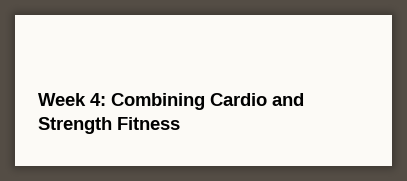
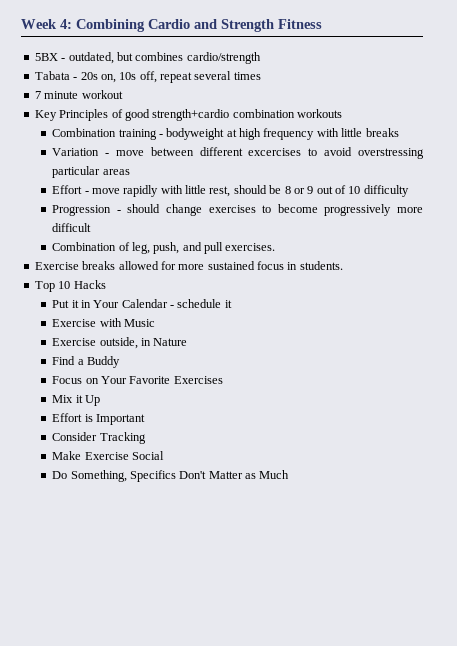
(180, 123) none -> [34,52,261,64] [34,71,261,83] [34,90,123,99] [34,109,342,121] [52,128,399,140] [52,147,425,159] [52,166,130,178] [52,185,409,197] [52,204,424,216] [52,223,92,232] [52,242,276,254] [34,261,343,270] [34,280,106,292] [52,299,232,308] [52,318,155,327] [52,337,188,349] [52,356,120,368] [52,376,223,384] [52,395,100,406] [52,413,145,425] [52,432,146,444] [52,451,164,460] [52,470,290,482] // 5BX - outdated, but combines cardio/strength // Tabata - 20s on, 10s off, repeat several times // 7 minute workout // Key Principles of good strength+cardio combination workouts // Combination training - bodyweight at high frequency with little breaks // Variation - move between different excercises to avoid overstressing particular areas // Effort - move rapidly with little rest, should be 8 or 9 out of 10 difficulty // Progression - should change exercises to become progressively more difficult // Combination of leg, push, and pull exercises. // Exercise breaks allowed for more sustained focus in students. // Top 10 Hacks // Put it in Your Calendar - schedule it // Exercise with Music // Exercise outside, in Nature // Find a Buddy // Focus on Your Favorite Exercises // Mix it Up // Effort is Important // Consider Tracking // Make Exercise Social // Do Something, Specifics Don't Matter as Much

